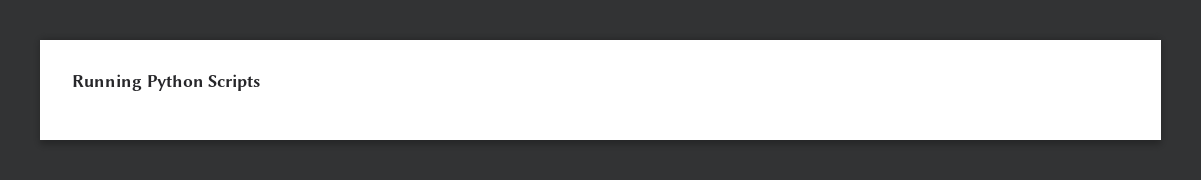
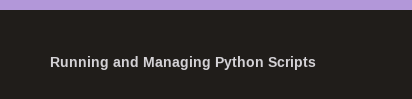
(142, 82) none -> [113,56,211,70] and Managing

